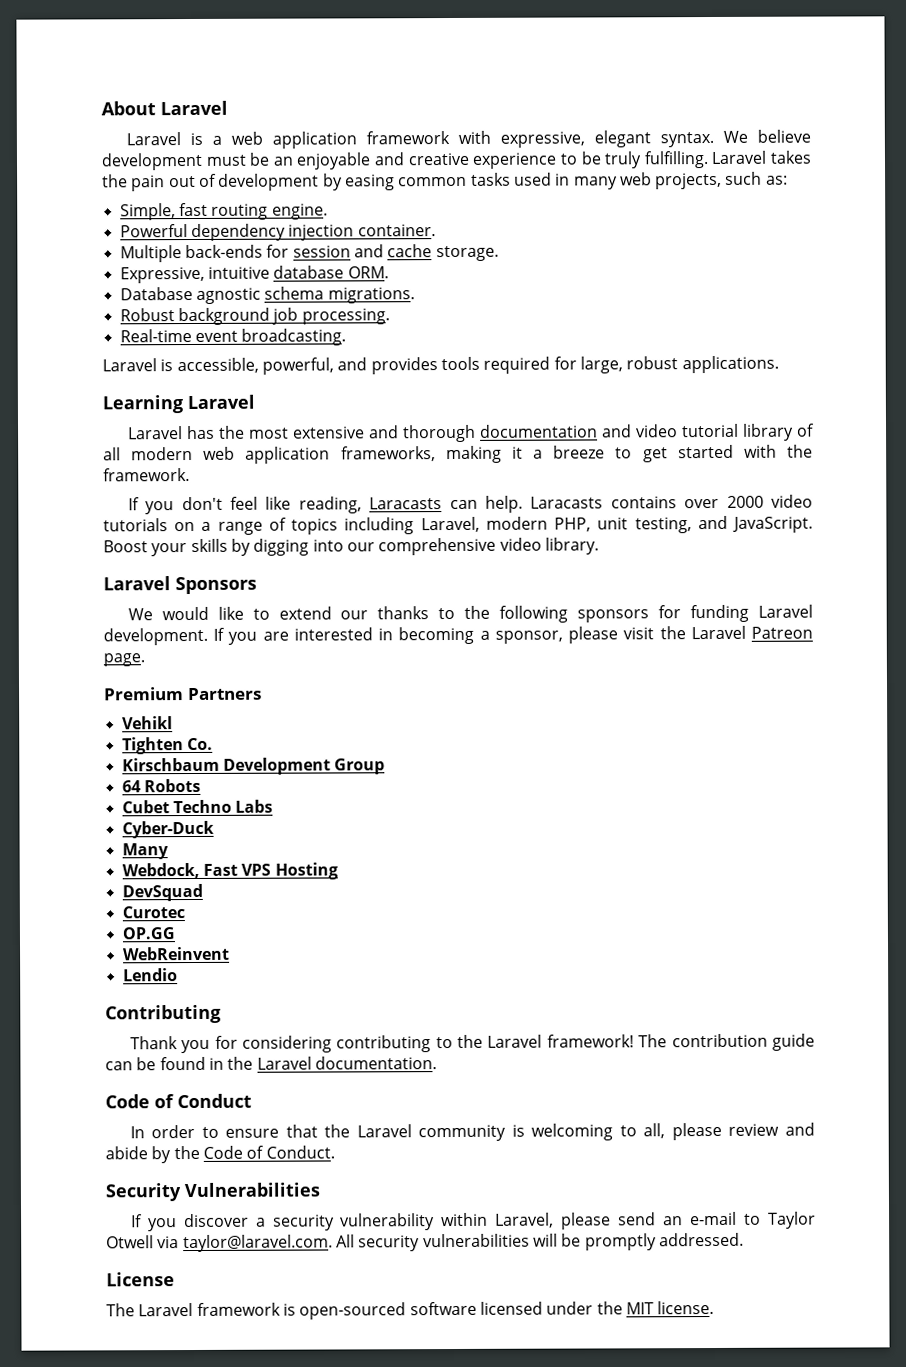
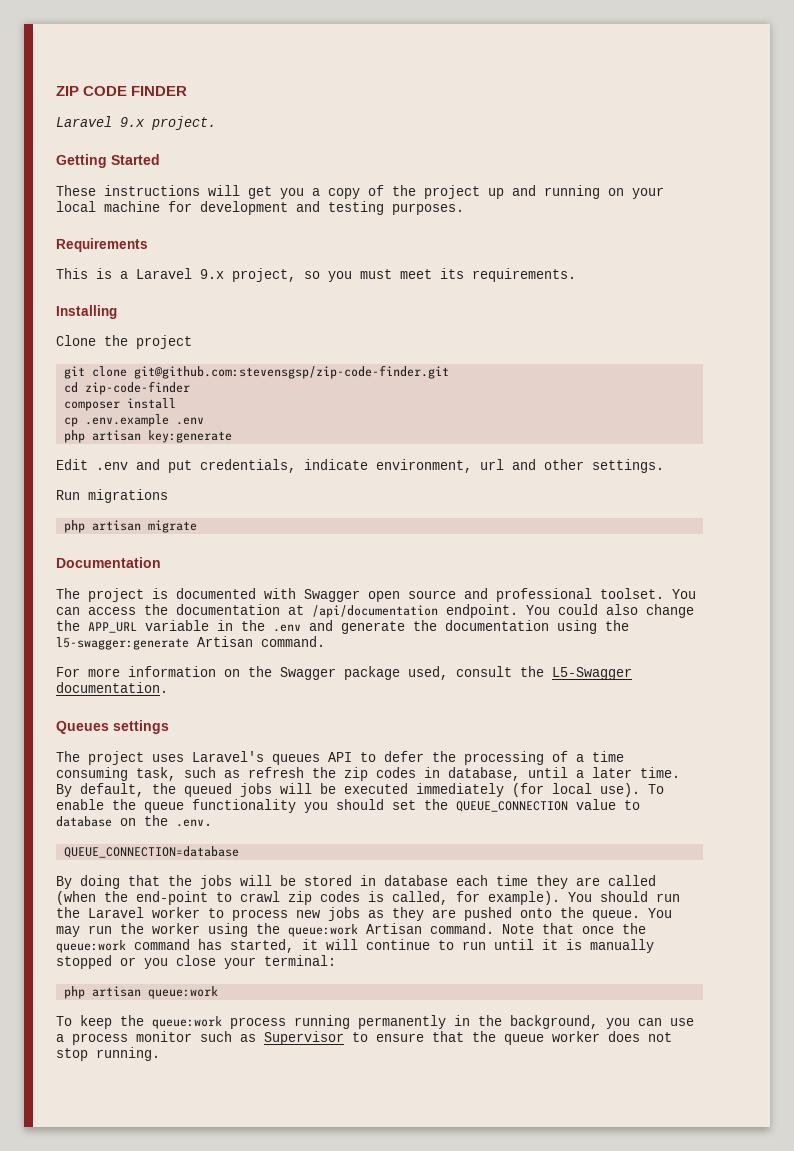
[101,100,228,116] [125,129,812,149] [101,150,813,171] [102,171,788,192] [119,202,328,221] [119,223,436,242] [119,244,499,263] [119,265,389,284] [119,286,415,304] [119,307,390,326] [119,328,347,346] [102,355,779,375] [102,394,255,414] [127,423,815,443] [103,444,814,464] [103,468,190,482] [127,494,813,515] [103,515,813,535] [103,537,599,557] [103,576,257,595] [127,604,813,623] [103,625,814,646] [103,653,145,667] [104,687,262,701] [121,716,173,730] [121,737,213,755] [121,757,386,775] [121,778,201,793] [121,799,274,814] [121,820,214,839] [121,843,169,860] [121,862,338,880] [121,883,203,902] [121,906,185,919] [121,927,175,940] [122,946,230,961] [122,968,178,982] [105,1004,221,1024] [129,1033,816,1054] [105,1056,437,1071] [105,1093,252,1109] [129,1122,815,1142] [105,1145,335,1164] [105,1182,320,1202] [130,1211,817,1232] [106,1232,744,1253] [106,1272,175,1287] [106,1301,715,1320] About Laravel // Laravel is a web application framework with expressive, elegant syntax. We believe development must be an enjoyable and creative experience to be truly fulfilling. Laravel takes the pain out of development by easing common tasks used in many web projects, such as: // Simple, fast routing engine. // Powerful dependency injection container. // Multiple back-ends for session and cache storage. // Expressive, intuitive database ORM. // Database agnostic schema migrations. // Robust background job processing. // Real-time event broadcasting. // Laravel is accessible, powerful, and provides tools required for large, robust applications. // Learning Laravel // Laravel has the most extensive and thorough documentation and video tutorial library of all modern web application frameworks, making it a breeze to get started with the framework. // If you don't feel like reading, Laracasts can help. Laracasts contains over 2000 video tutorials on a range of topics including Laravel, modern PHP, unit testing, and JavaScript. Boost your skills by digging into our comprehensive video library. // Laravel Sponsors // We would like to extend our thanks to the following sponsors for funding Laravel development. If you are interested in becoming a sponsor, please visit the Laravel Patreon page. // Premium Partners // Vehikl // Tighten Co. // Kirschbaum Development Group // 64 Robots // Cubet Techno Labs // Cyber-Duck // Many // Webdock, Fast VPS Hosting // DevSquad // Curotec // OP.GG // WebReinvent // Lendio // Contributing // Thank you for considering contributing to the Laravel framework! The contribution guide can be found in the Laravel documentation. // Code of Conduct // In order to ensure that the Laravel community is welcoming to all, please review and abide by the Code of Conduct. // Security Vulnerabilities // If you discover a security vulnerability within Laravel, please send an e-mail to Taylor Otwell via taylor@laravel.com. All security vulnerabilities will be promptly addressed. // License // The Laravel framework is open-sourced software licensed under the MIT license. -> [56,86,188,96] [56,116,216,130] [56,154,160,168] [56,185,664,199] [56,201,464,215] [56,238,148,252] [56,268,576,282] [56,305,117,319] [56,335,192,349] [64,365,450,379] [64,381,191,395] [64,398,177,411] [64,414,205,427] [64,430,233,443] [56,459,664,473] [56,489,168,503] [64,520,198,533] [56,557,161,568] [56,588,696,602] [56,604,694,618] [56,620,629,634] [56,636,325,650] [56,666,632,680] [56,682,168,693] [56,720,169,734] [56,751,624,765] [56,767,680,781] [56,783,664,797] [56,799,640,813] [56,815,212,827] [64,846,240,858] [56,875,656,889] [56,891,680,905] [56,907,672,921] [56,923,646,937] [56,939,654,953] [56,955,336,969] [64,986,219,999] [56,1015,694,1029] [56,1031,672,1045] [56,1047,160,1061] ZIP CODE FINDER // Laravel 9.x project. // Getting Started // These instructions will get you a copy of the project up and running on your local machine for development and testing purposes. // Requirements // This is a Laravel 9.x project, so you must meet its requirements. // Installing // Clone the project // git clone git@github.com:stevensgsp/zip-code-finder.git // cd zip-code-finder // composer install // cp .env.example .env // php artisan key:generate // Edit .env and put credentials, indicate environment, url and other settings. // Run migrations // php artisan migrate // Documentation // The project is documented with Swagger open source and professional toolset. You can access the documentation at /api/documentation endpoint. You could also change the APP_URL variable in the .env and generate the documentation using the l5-swagger:generate Artisan command. // For more information on the Swagger package used, consult the L5-Swagger documentation. // Queues settings // The project uses Laravel's queues API to defer the processing of a time consuming task, such as refresh the zip codes in database, until a later time. By default, the queued jobs will be executed immediately (for local use). To enable the queue functionality you should set the QUEUE_CONNECTION value to database on the .env. // QUEUE_CONNECTION=database // By doing that the jobs will be stored in database each time they are called (when the end-point to crawl zip codes is called, for example). You should run the Laravel worker to process new jobs as they are pushed onto the queue. You may run the worker using the queue:work Artisan command. Note that once the queue:work command has started, it will continue to run until it is manually stopped or you close your terminal: // php artisan queue:work // To keep the queue:work process running permanently in the background, you can use a process monitor such as Supervisor to ensure that the queue worker does not stop running.

